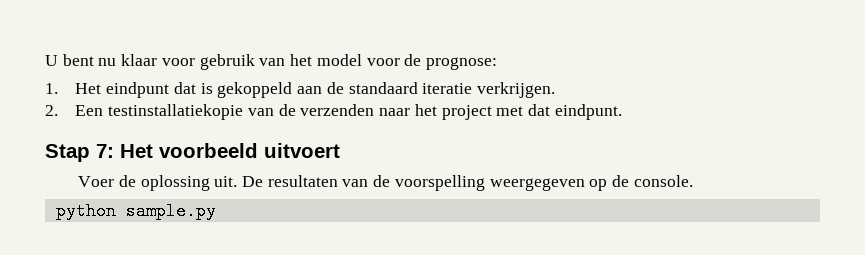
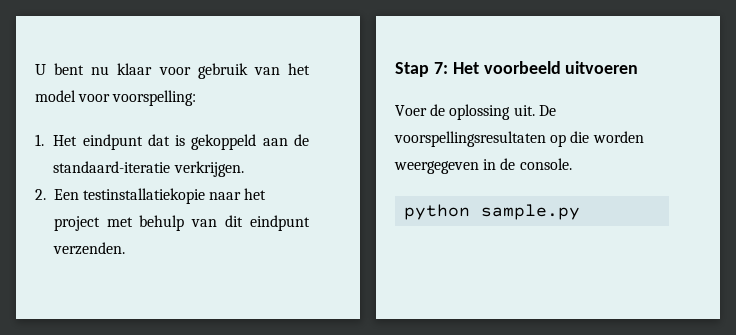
[404,54,497,70] de prognose: -> [112,90,197,106] voorspelling:
[348,82,473,94] standaard iteratie -> [53,161,171,173] standaard-iteratie
[247,104,375,116] van de verzenden -> (205, 196) none
[527,104,622,120] dat eindpunt. -> [139,215,310,231] [52,242,125,255] behulp van dit eindpunt verzenden.
[264,143,340,158] uitvoert -> [565,61,639,74] uitvoeren
[267,175,608,191] resultaten van de voorspelling weergegeven op -> [394,131,644,147] [394,159,497,174] voorspellingsresultaten op die worden weergegeven in

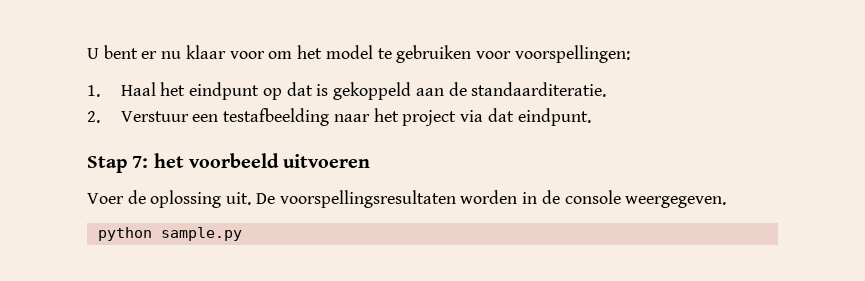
(85, 69) none -> [141,51,158,59] er
[197,63,310,79] [35,90,197,106] [35,134,143,150] gebruik van het model voor voorspelling: // 1. Het eindpunt -> [268,45,630,63] [87,82,282,100] om het model te gebruiken voor voorspellingen: // 1. Haal het eindpunt op
[53,161,244,177] standaard-iteratie verkrijgen. -> [471,82,607,97] standaarditeratie.
[53,188,267,204] [53,215,310,231] [52,242,125,255] Een testinstallatiekopie naar het project met behulp van dit eindpunt verzenden. -> [120,108,591,126] Verstuur een testafbeelding naar het project via dat eindpunt.
[452,62,479,74] Het -> [153,153,184,168] het
[550,131,644,147] [394,158,572,174] op die worden weergegeven in de console. -> [460,190,727,208] worden in de console weergegeven.

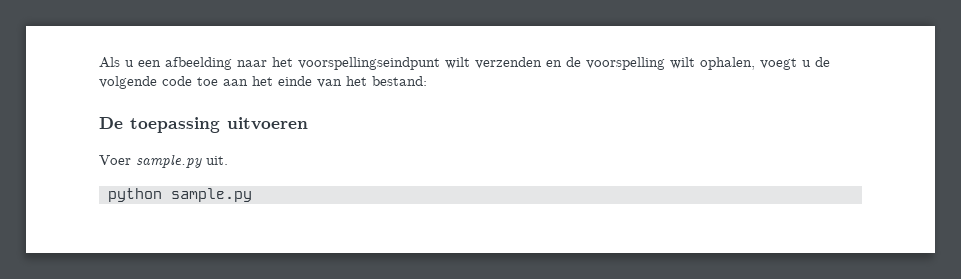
[87,45,630,63] [87,82,607,100] [87,108,591,126] [87,153,279,173] U bent er nu klaar voor om het model te gebruiken voor voorspellingen: // 1. Haal het eindpunt op dat is gekoppeld aan de standaarditeratie. // 2. Verstuur een testafbeelding naar het project via dat eindpunt. // Stap 7: het voorbeeld -> [99,57,830,70] [99,76,427,89] [99,117,220,133] Als u een afbeelding naar het voorspellingseindpunt wilt verzenden en de voorspelling wilt ophalen, voegt u de volgende code toe aan het einde van het bestand: // De toepassing
[127,190,222,208] de oplossing -> [136,154,202,168] sample.py
[255,190,727,208] De voorspellingsresultaten worden in de console weergegeven. -> (228, 160) none

